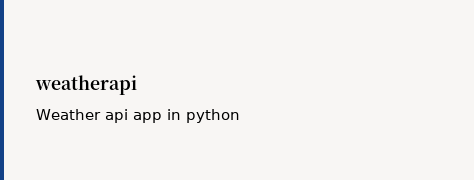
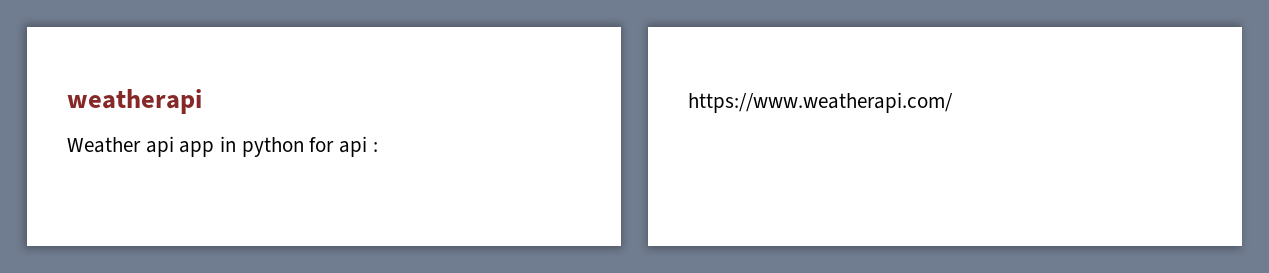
(240, 116) none -> [309,136,378,157] [688,92,953,113] for api : https://www.weatherapi.com/

